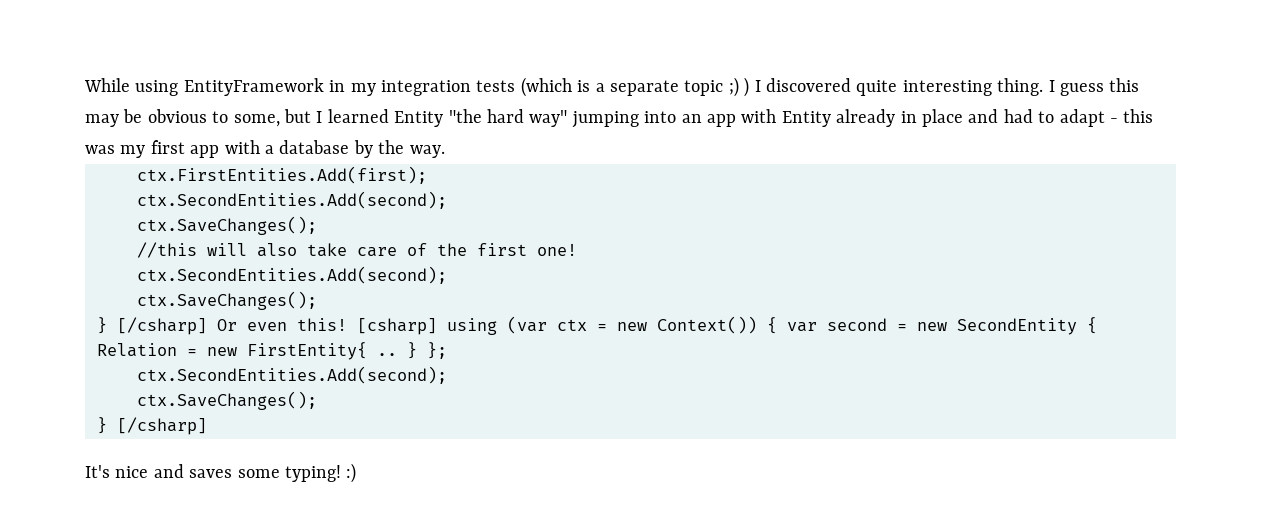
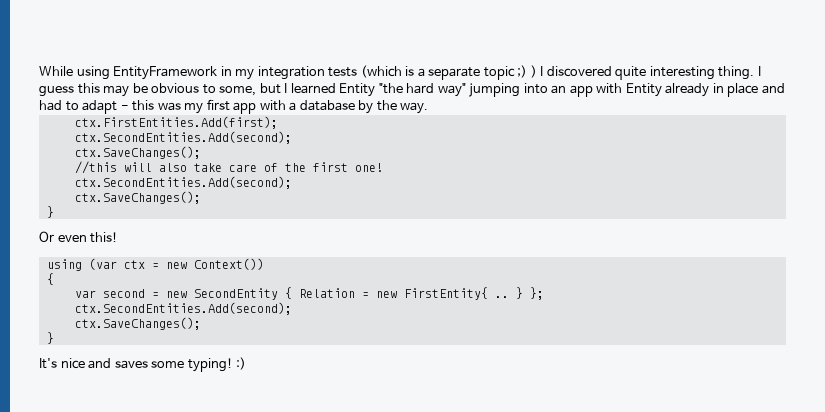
[117,317,207,335] [/csharp] -> (54, 212) //
[357,318,437,335] [csharp] -> (119, 237) //
[767,317,777,334] { -> [46,273,54,285] // { //
[117,417,207,435] [/csharp] -> (54, 338) none

